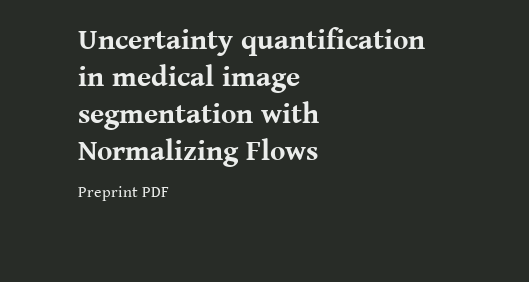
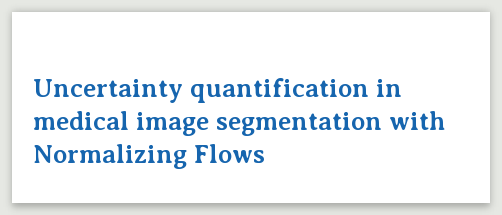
[78,186,170,201] // Preprint PDF -> (266, 153) none

